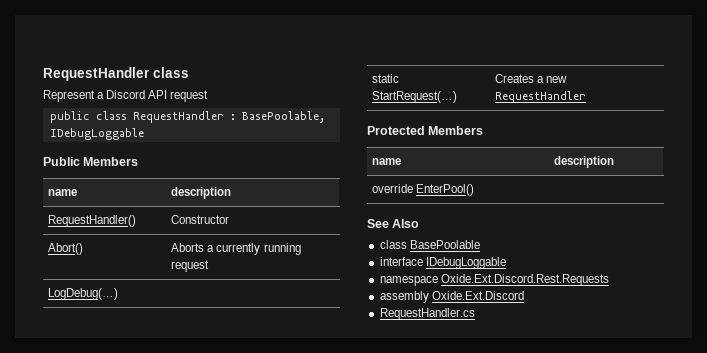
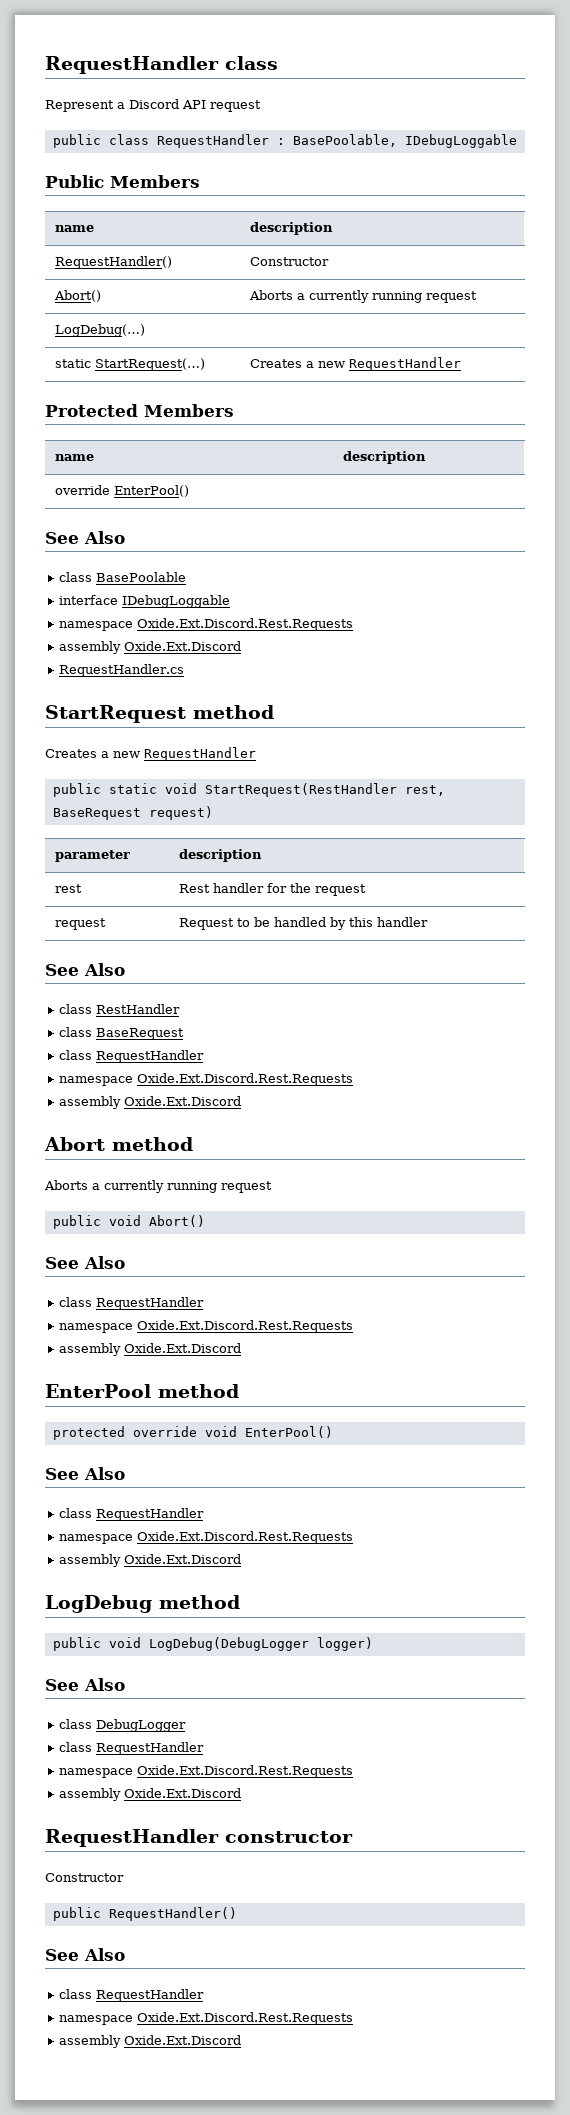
(475, 314) none -> [45,705,274,723] [45,747,256,761] [52,783,445,797] [52,806,213,820] [54,850,130,862] [178,849,262,862] [54,884,82,893] [178,883,366,896] [54,918,106,930] [178,917,428,930] [45,963,125,976] [59,1004,181,1014] [59,1027,185,1040] [59,1050,205,1063] [59,1073,354,1086] [59,1096,242,1109] [44,1137,193,1151] [44,1180,272,1193] [52,1215,205,1229] [45,1256,125,1269] [59,1297,205,1310] [59,1320,354,1333] [59,1343,242,1356] [45,1384,239,1398] [52,1426,333,1440] [45,1467,125,1480] [59,1508,205,1521] [59,1531,354,1544] [59,1554,242,1567] [45,1595,240,1613] [52,1637,373,1651] [45,1678,125,1691] [59,1719,187,1732] [59,1742,205,1755] [59,1765,354,1778] [59,1788,242,1801] [45,1829,353,1847] [45,1873,124,1882] [52,1907,237,1921] [45,1948,125,1961] [59,1989,205,2002] [59,2012,354,2025] [59,2035,242,2048] // StartRequest method // Creates a new RequestHandler // public static void StartRequest(RestHandler rest, BaseRequest request) // parameter | description // rest | Rest handler for the request // request | Request to be handled by this handler // See Also // class RestHandler // class BaseRequest // class RequestHandler // namespace Oxide.Ext.Discord.Rest.Requests // assembly Oxide.Ext.Discord // Abort method // Aborts a currently running request // public void Abort() // See Also // class RequestHandler // namespace Oxide.Ext.Discord.Rest.Requests // assembly Oxide.Ext.Discord // EnterPool method // protected override void EnterPool() // See Also // class RequestHandler // namespace Oxide.Ext.Discord.Rest.Requests // assembly Oxide.Ext.Discord // LogDebug method // public void LogDebug(DebugLogger logger) // See Also // class DebugLogger // class RequestHandler // namespace Oxide.Ext.Discord.Rest.Requests // assembly Oxide.Ext.Discord // RequestHandler constructor // Constructor // public RequestHandler() // See Also // class RequestHandler // namespace Oxide.Ext.Discord.Rest.Requests // assembly Oxide.Ext.Discord

